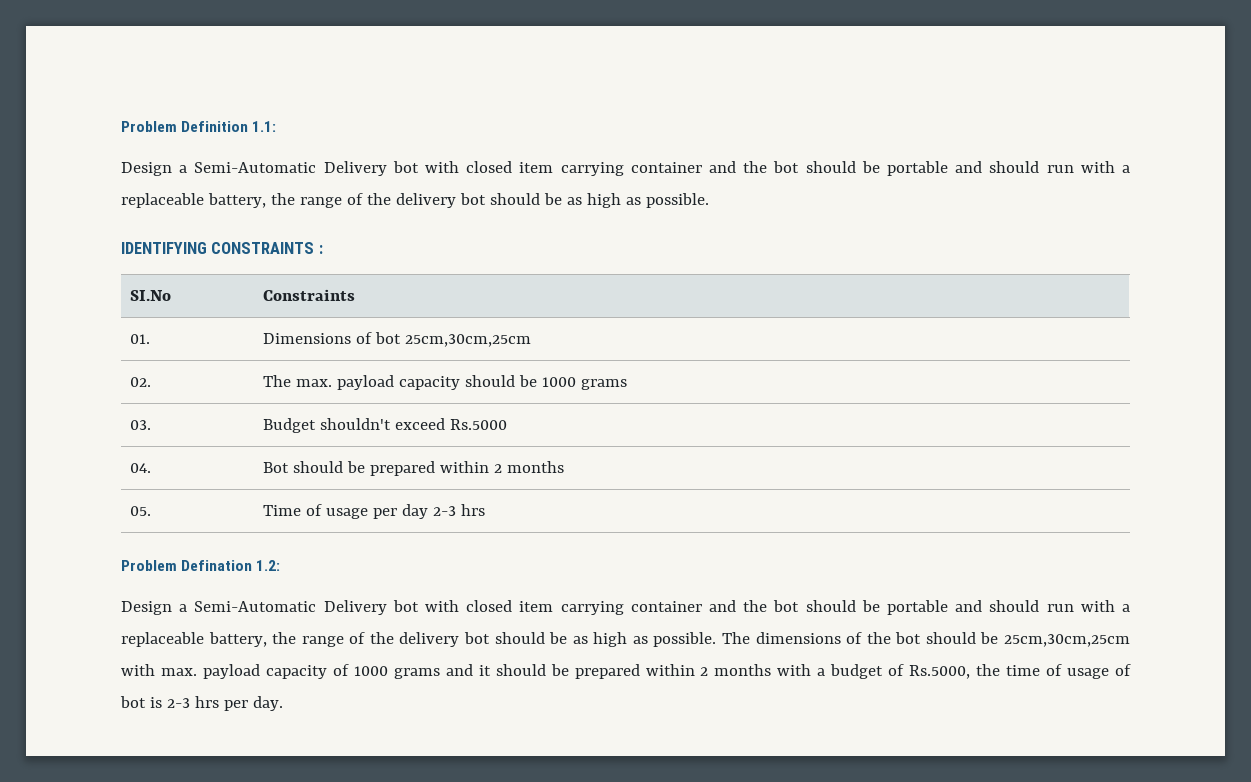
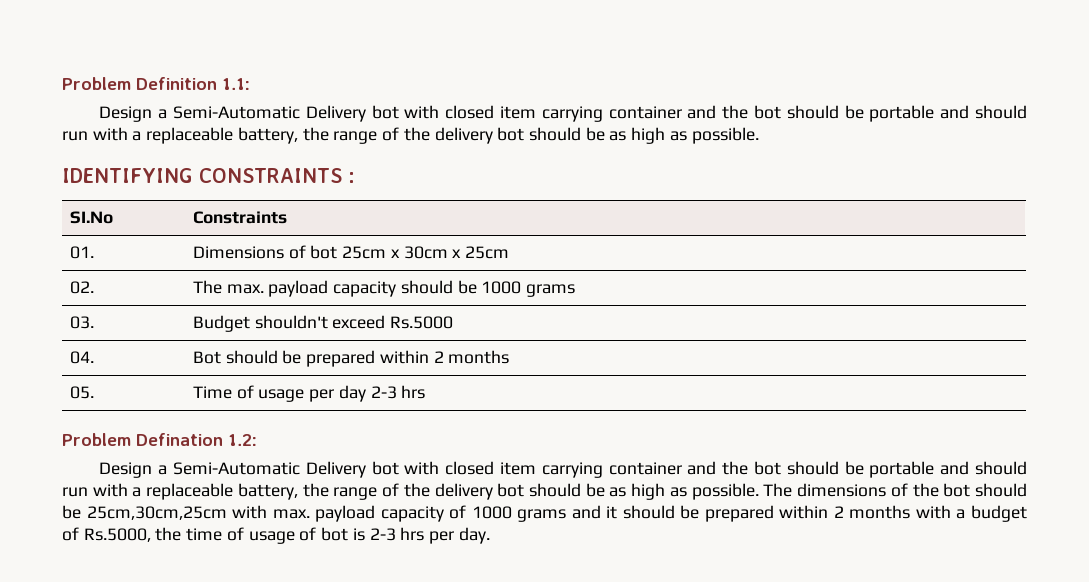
[405,334,532,347] 25cm,30cm,25cm -> [342,246,510,259] 25cm x 30cm x 25cm

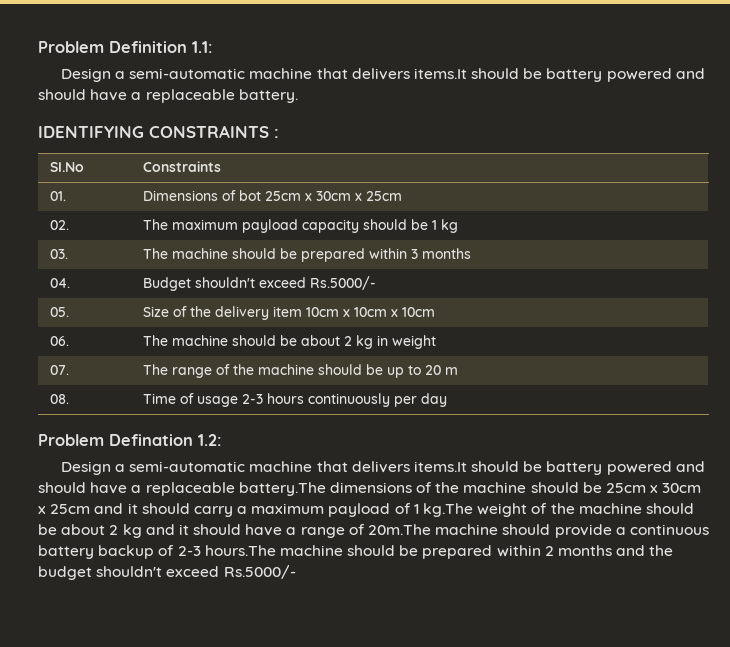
[172,105,1027,122] [62,127,759,144] Semi-Automatic Delivery bot with closed item carrying container and the bot should be portable and should run with a replaceable battery, the range of the delivery bot should be as high as possible. -> [129,68,705,82] [38,89,298,103] semi-automatic machine that delivers items.It should be battery powered and should have a replaceable battery.
[226,284,264,294] max. -> [171,219,238,230] maximum
[481,281,576,297] 1000 grams -> [431,219,458,233] 1 kg
[192,315,454,332] [69,351,94,364] [192,350,510,367] [69,386,94,399] Budget shouldn't exceed Rs.5000 // 04. | Bot should be prepared within 2 months // 05. -> [142,248,471,262] [49,278,70,288] [142,276,376,291] [49,307,69,317] [142,306,435,320] [49,336,69,346] [142,335,436,349] [49,365,69,375] [142,364,458,378] [49,394,69,404] The machine should be prepared within 3 months // 04. | Budget shouldn't exceed Rs.5000/- // 05. | Size of the delivery item 10cm x 10cm x 10cm // 06. | The machine should be about 2 kg in weight // 07. | The range of the machine should be up to 20 m // 08.
(305, 395) none -> [241,393,390,407] 2-3 hours continuously
[370,385,426,399] 2-3 hrs -> (447, 400) none
[172,461,1027,478] [62,483,793,500] Semi-Automatic Delivery bot with closed item carrying container and the bot should be portable and should run with a replaceable battery, the range of the delivery bot should be as high as possible. The -> [129,461,705,475] [38,482,326,496] semi-automatic machine that delivers items.It should be battery powered and should have a replaceable battery.The
[943,483,1028,497] [62,505,1027,522] [62,527,490,544] bot should be 25cm,30cm,25cm with max. payload capacity of 1000 grams and it should be prepared within 2 months with a budget of Rs.5000, the time of usage of bot is 2-3 hrs per day. -> [463,482,702,493] [38,503,694,517] [38,524,709,538] [38,545,674,559] [38,565,296,580] machine should be 25cm x 30cm x 25cm and it should carry a maximum payload of 1 kg.The weight of the machine should be about 2 kg and it should have a range of 20m.The machine should provide a continuous battery backup of 2-3 hours.The machine should be prepared within 2 months and the budget shouldn't exceed Rs.5000/-

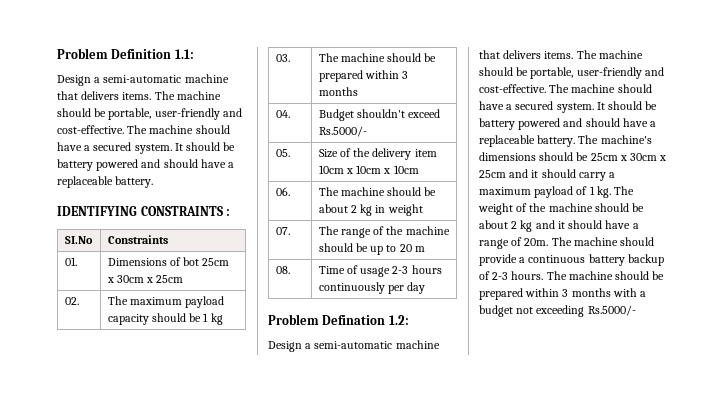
[413,68,467,79] items.It -> [122,91,221,100] [57,108,242,120] [57,125,230,134] [57,142,183,154] items. The machine should be portable, user-friendly and cost-effective. The machine should have a secured system. It
[413,461,705,475] [38,482,527,496] items.It should be battery powered and should have a replaceable battery.The dimensions of the machine -> [544,50,643,59] [479,67,664,79] [479,84,652,93] [479,101,658,113] [479,118,657,130] [479,135,652,147] [479,152,536,161] items. The machine should be portable, user-friendly and cost-effective. The machine should have a secured system. It should be battery powered and should have a replaceable battery. The machine's dimensions
[423,503,474,517] kg.The -> [596,186,635,198] kg. The
[368,524,432,535] 20m.The -> [524,237,572,246] 20m. The
[204,545,674,559] [38,566,220,580] hours.The machine should be prepared within 2 months and the budget shouldn't exceed -> [511,271,665,280] [479,288,647,300] [479,305,585,317] hours. The machine should be prepared within 3 months with a budget not exceeding

